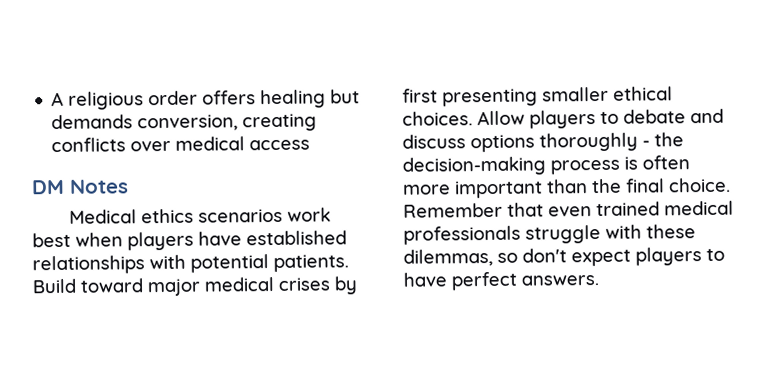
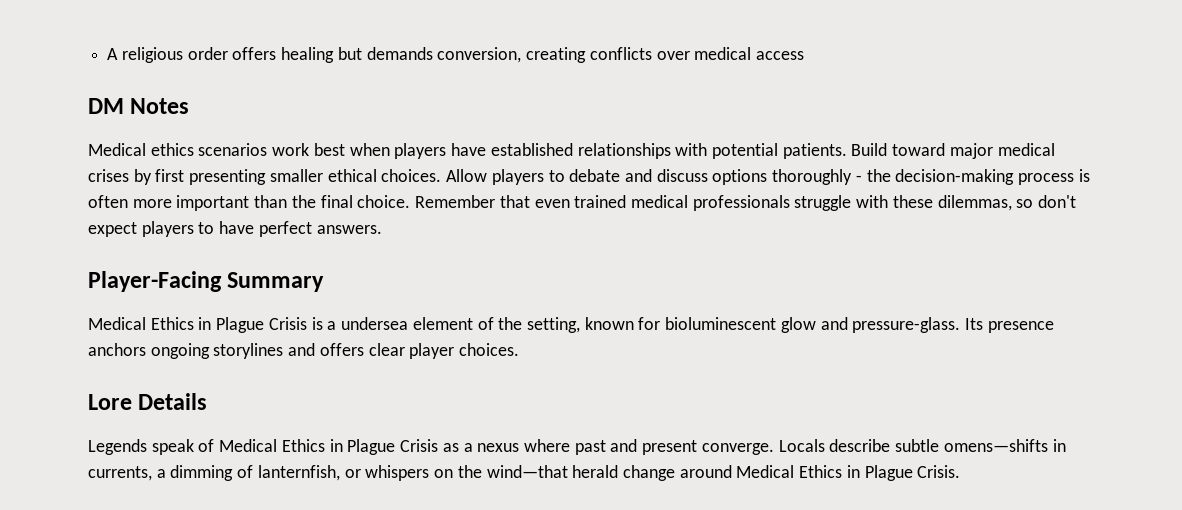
(599, 280) none -> [88,271,325,292] [88,317,1054,333] [88,343,520,359] [88,393,208,410] [88,439,1066,455] [88,465,961,481] // Player-Facing Summary // Medical Ethics in Plague Crisis is a undersea element of the setting, known for bioluminescent glow and pressure-glass. Its presence anchors ongoing storylines and offers clear player choices. // Lore Details // Legends speak of Medical Ethics in Plague Crisis as a nexus where past and present converge. Locals describe subtle omens—shifts in currents, a dimming of lanternfish, or whispers on the wind—that herald change around Medical Ethics in Plague Crisis.

